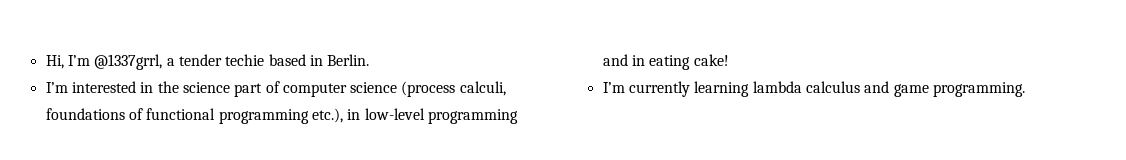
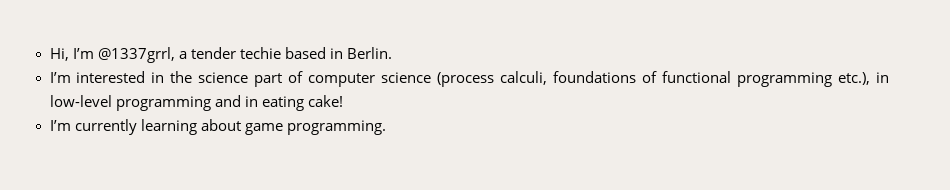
[752,81,890,93] lambda calculus and -> [200,119,241,131] about

